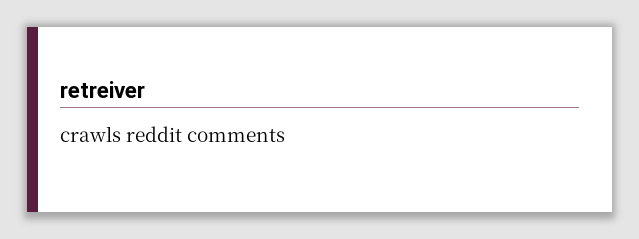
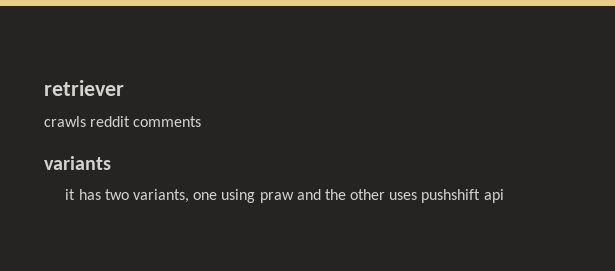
[60,81,145,98] retreiver -> [44,80,124,96] retriever
(286, 135) none -> [44,156,111,170] [65,189,504,203] // variants // it has two variants, one using praw and the other uses pushshift api

